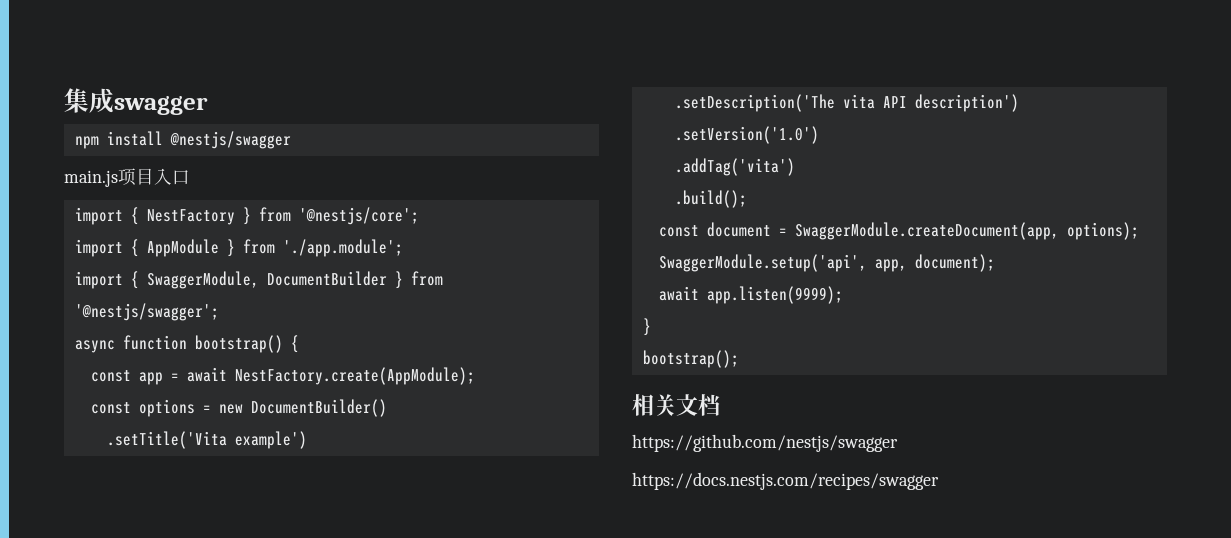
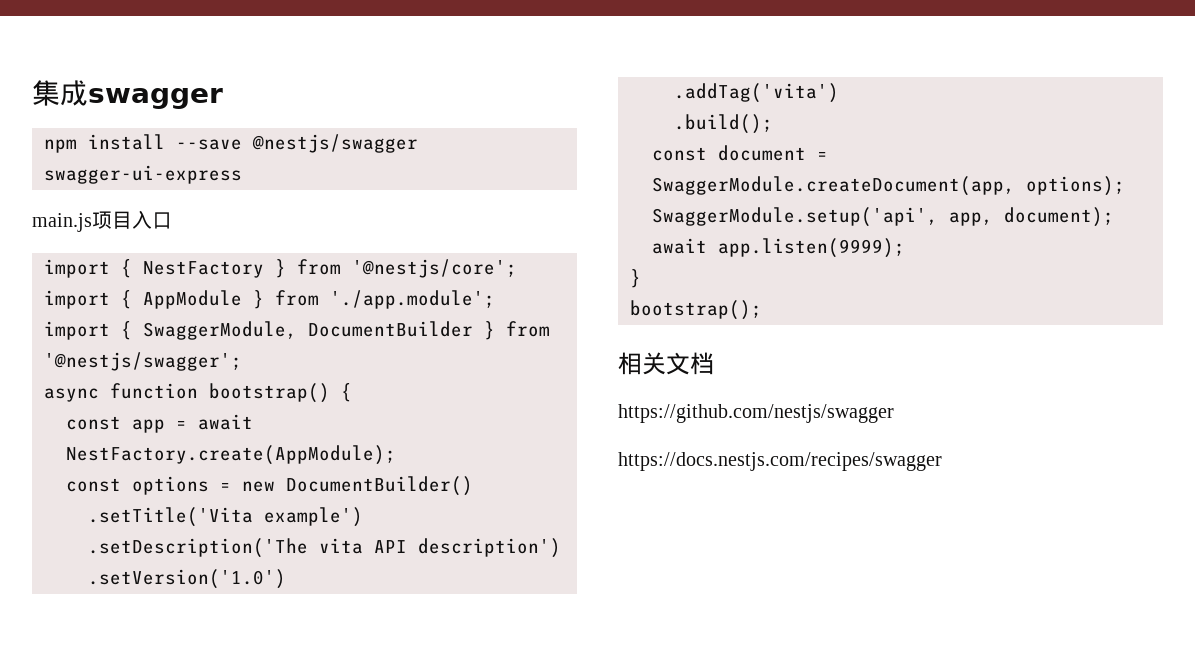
(163, 138) none -> [176,139,242,150] --save
(291, 140) none -> [44,165,242,184] swagger-ui-express

